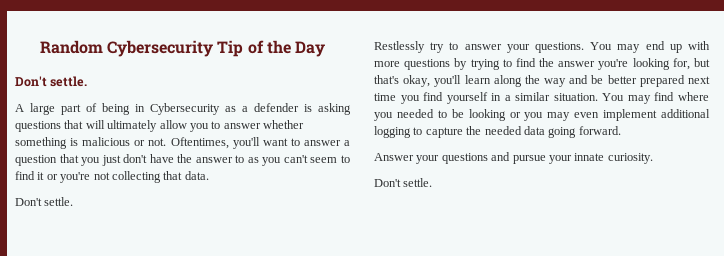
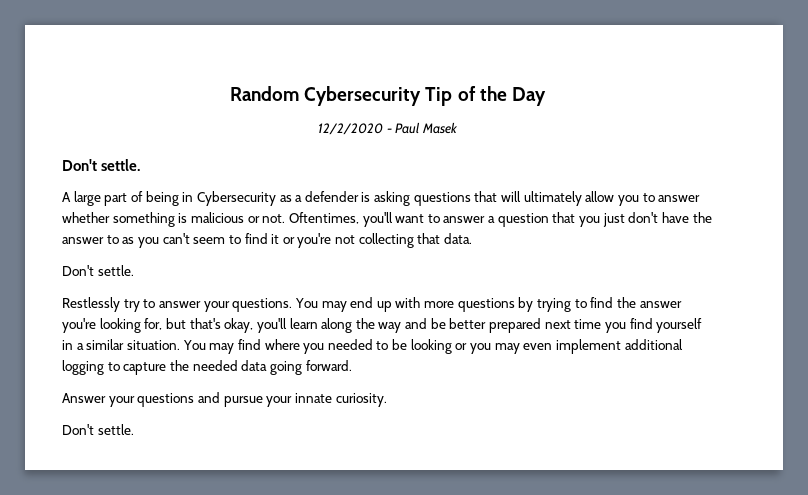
(326, 49) none -> [318,122,458,135] // 12/2/2020 - Paul Masek

